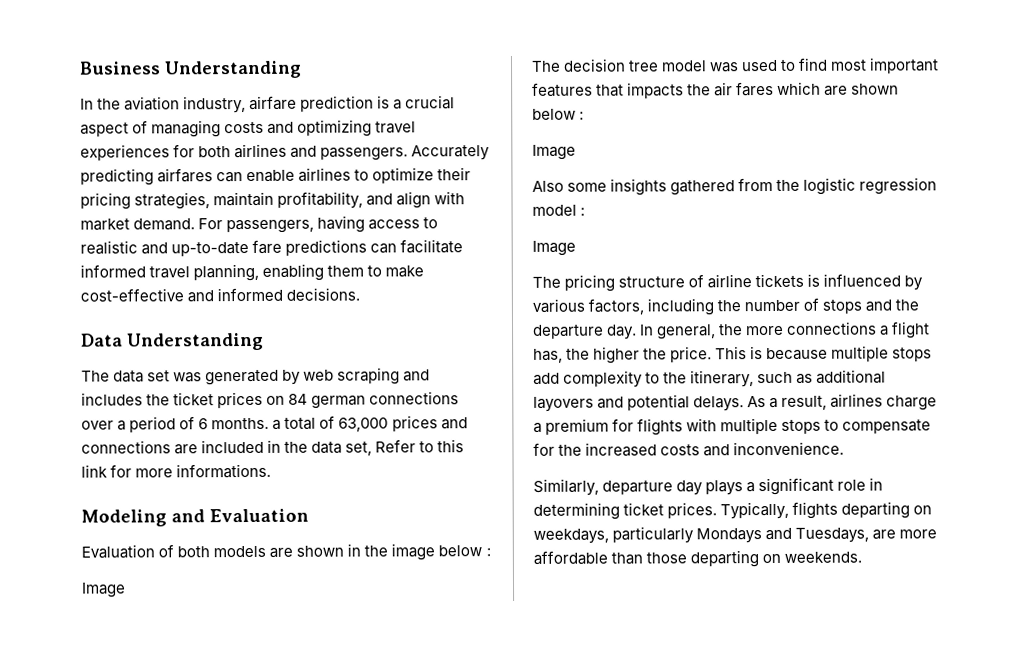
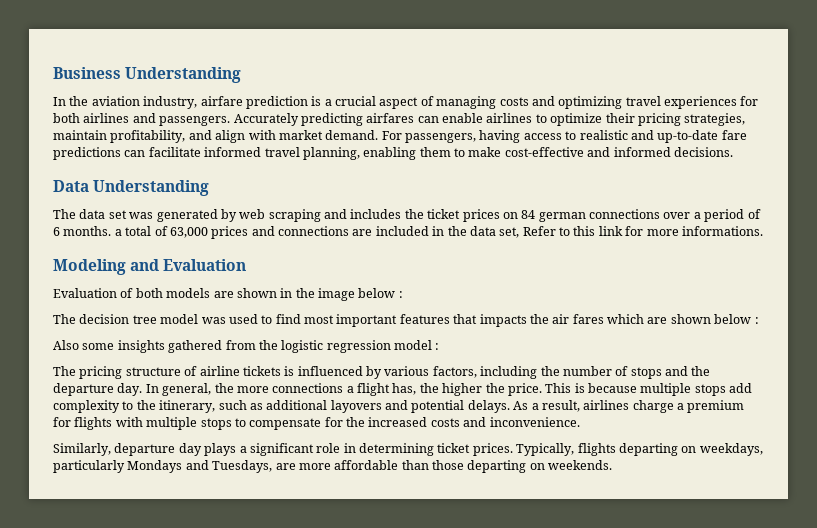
[81,582,126,598] // Image -> (403, 294) none
[532,144,576,160] // Image -> (759, 320) none
[532,240,576,256] // Image -> (440, 346) none

